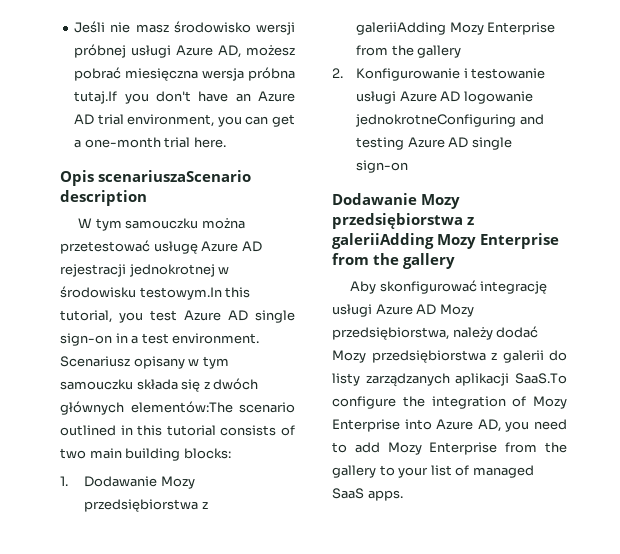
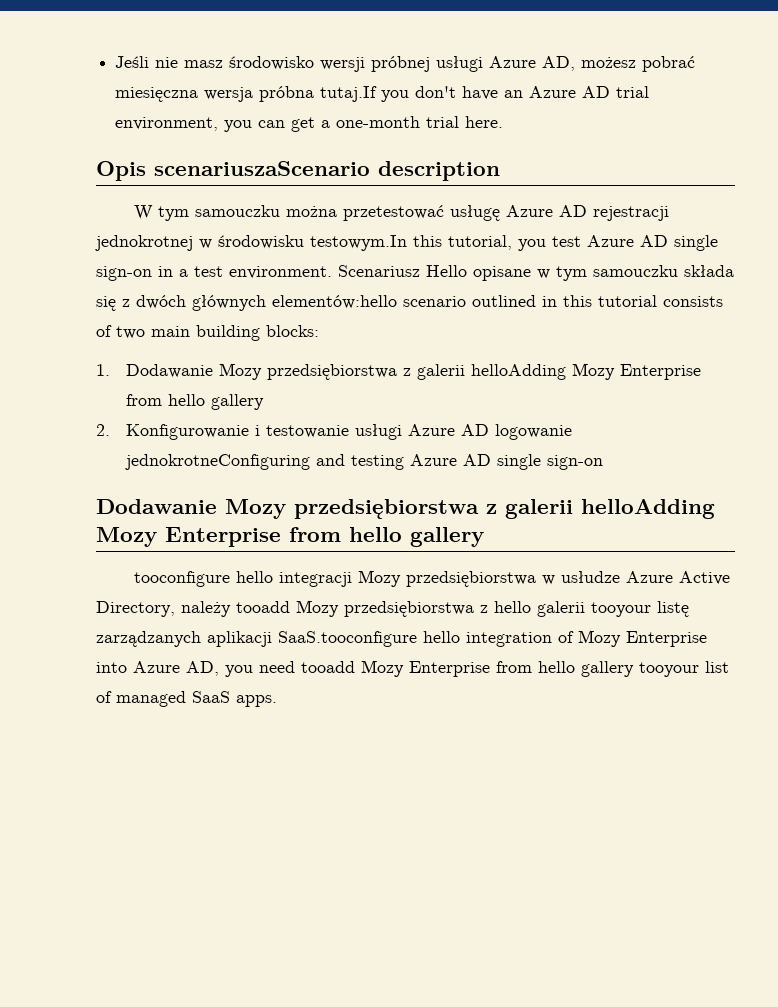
[133,356,185,369] opisany -> [426,265,531,281] Hello opisane
[130,401,233,413] elementów:The -> [272,295,397,309] elementów:hello
[356,22,556,35] [356,45,414,56] galeriiAdding Mozy Enterprise from the -> [416,363,701,380] [125,394,205,406] galerii helloAdding Mozy Enterprise from hello
[332,233,559,249] [332,253,455,269] [350,280,548,294] [332,304,474,317] [332,326,539,340] [332,350,567,363] [332,373,567,387] [332,396,425,409] galeriiAdding Mozy Enterprise from the gallery // Aby skonfigurować integrację usługi Azure AD Mozy przedsiębiorstwa, należy dodać Mozy przedsiębiorstwa z galerii do listy zarządzanych aplikacji SaaS.To configure the -> [505,499,715,519] [96,527,484,547] [134,570,731,587] [96,600,689,617] [96,631,460,647] galerii helloAdding Mozy Enterprise from hello gallery // tooconfigure hello integracji Mozy przedsiębiorstwa w usłudze Azure Active Directory, należy tooadd Mozy przedsiębiorstwa z hello galerii tooyour listę zarządzanych aplikacji SaaS.tooconfigure hello
[332,442,567,455] [332,465,429,478] to add Mozy Enterprise from the gallery to your -> [301,660,699,677] tooadd Mozy Enterprise from hello gallery tooyour

